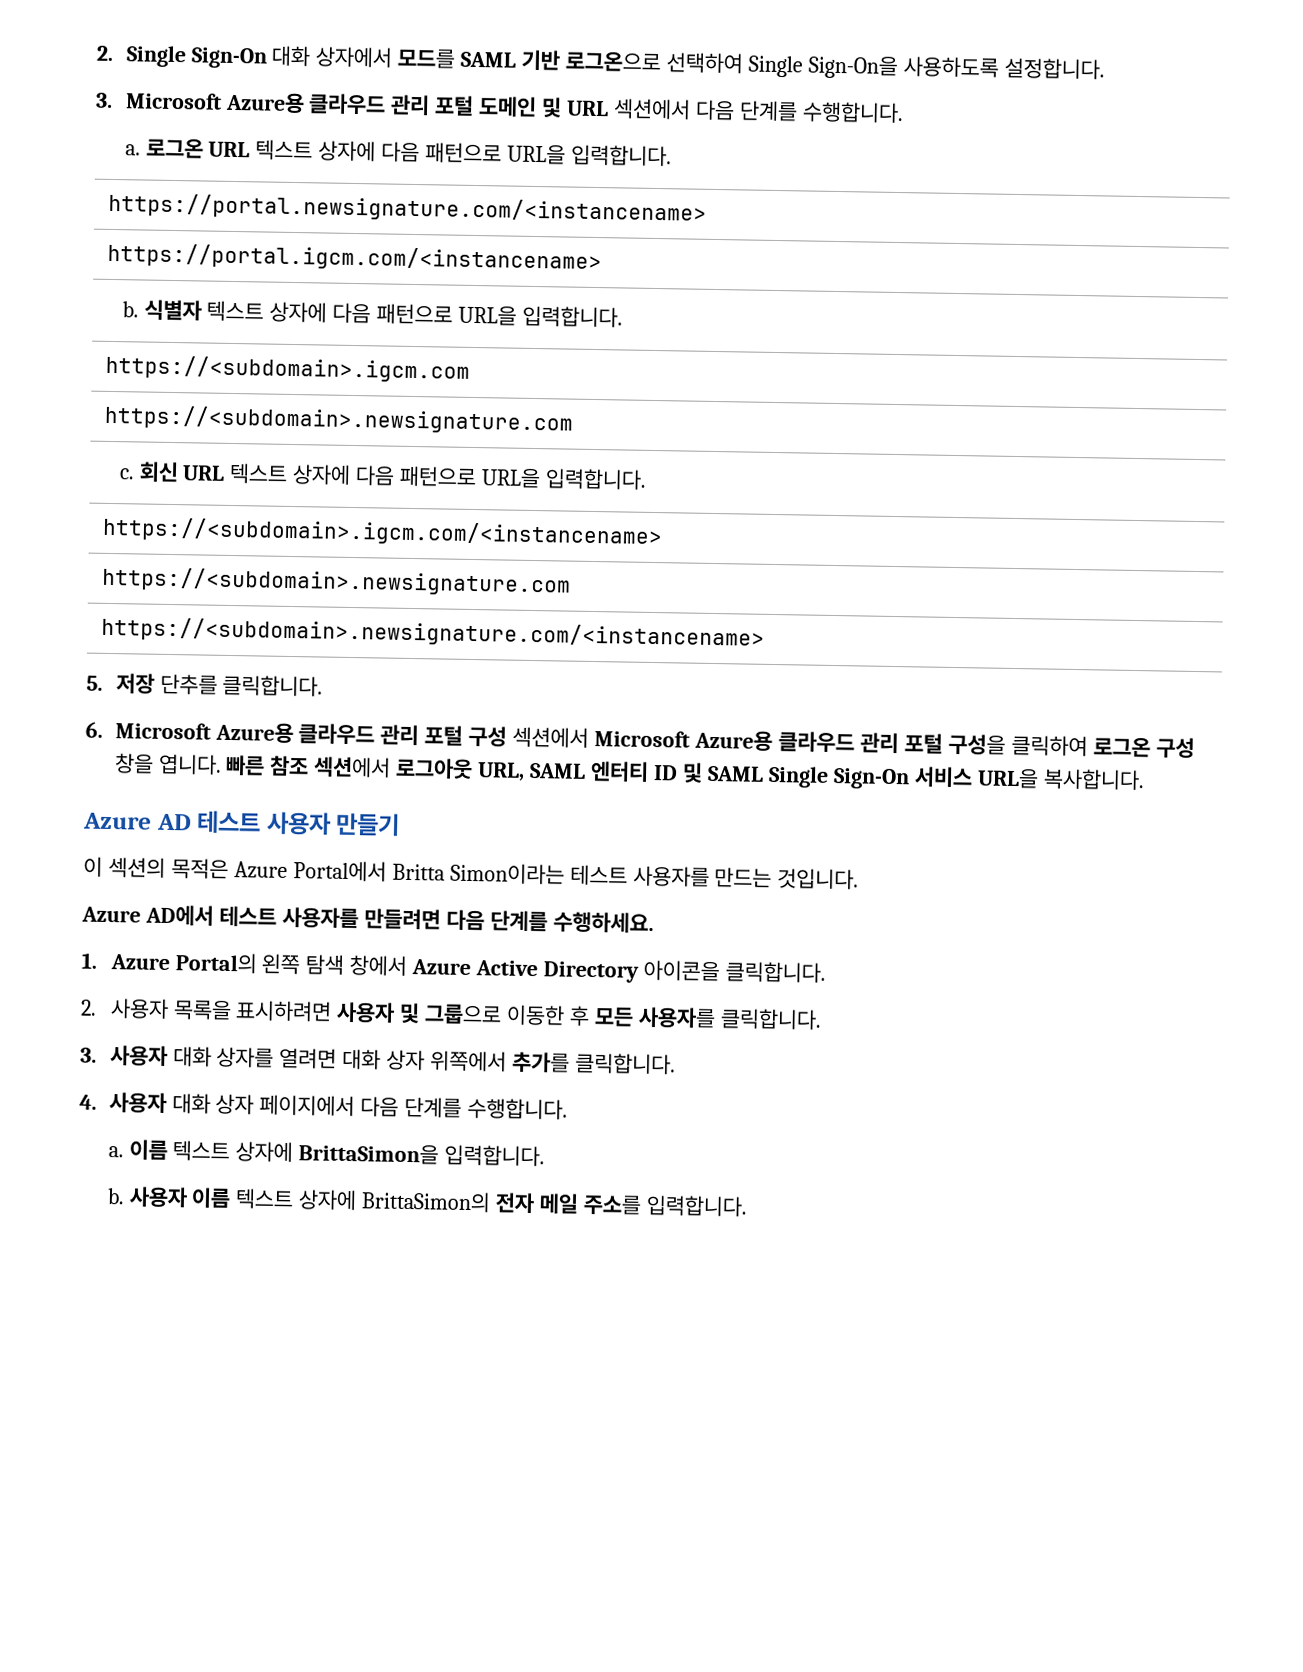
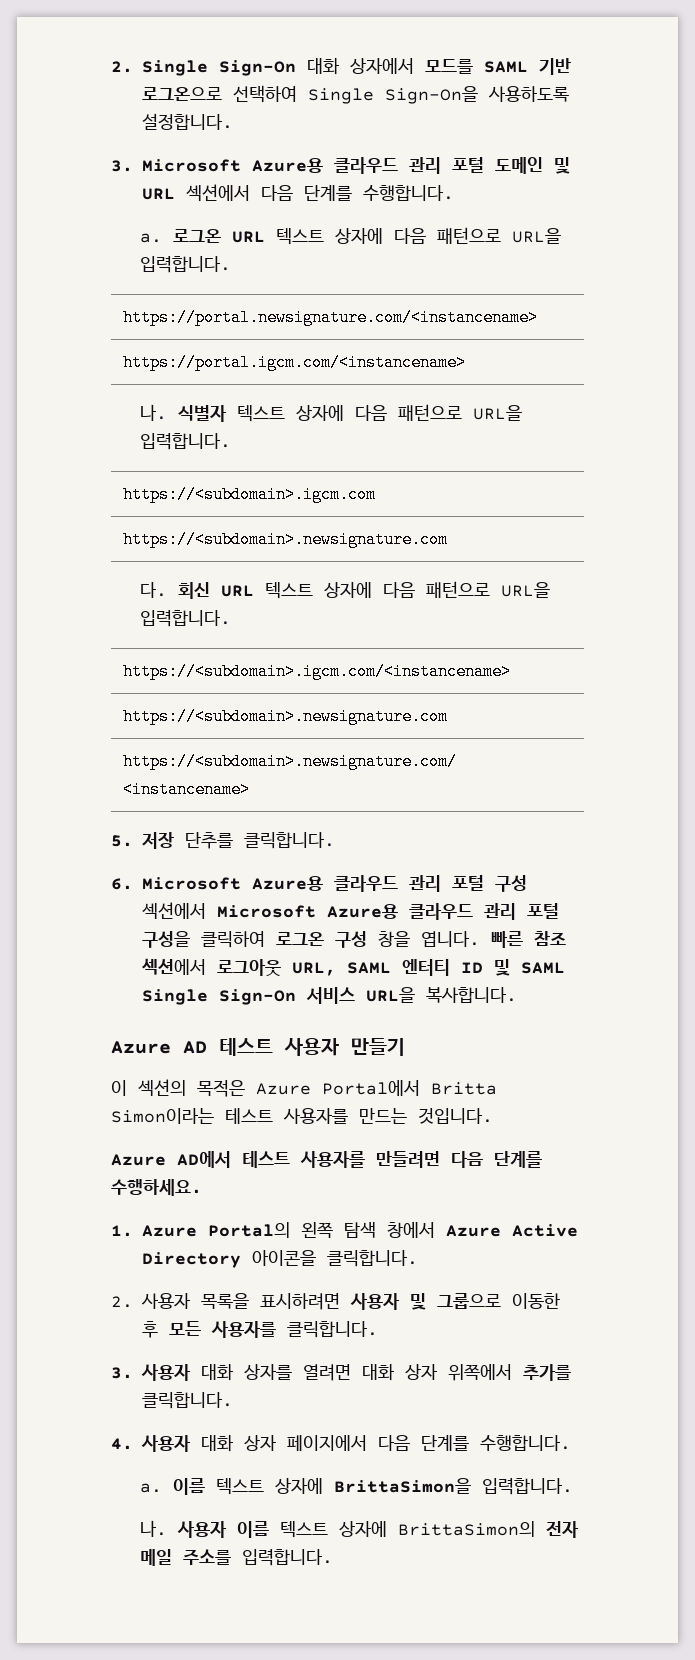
[121,301,139,318] b. -> [139,404,167,421] 나.
[118,468,135,480] c. -> [139,582,167,598] 다.
[106,1188,125,1205] b. -> [139,1520,167,1537] 나.

